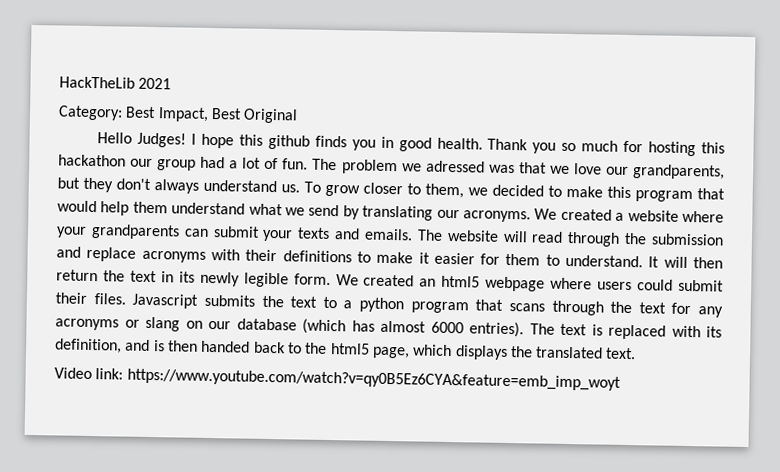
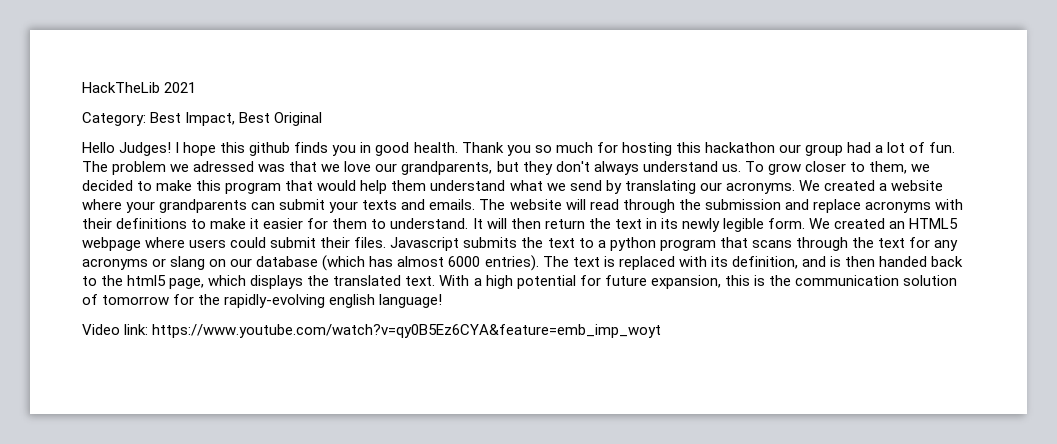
[441,275,481,288] html5 -> [909,218,959,229] HTML5
(637, 353) none -> [439,275,957,289] [82,294,443,308] With a high potential for future expansion, this is the communication solution of tomorrow for the rapidly-evolving english language!

